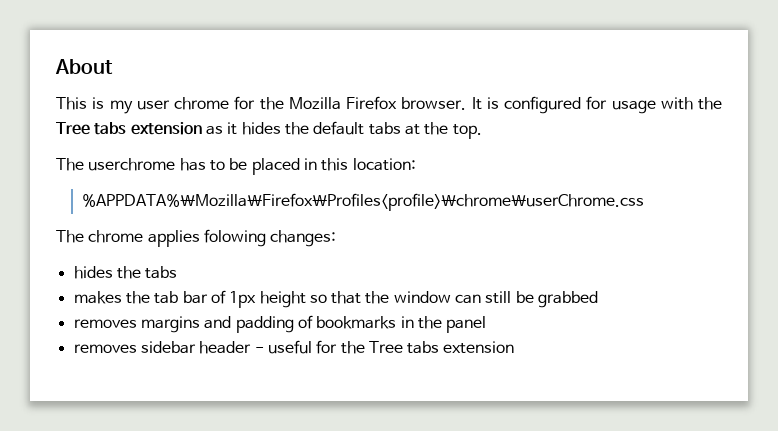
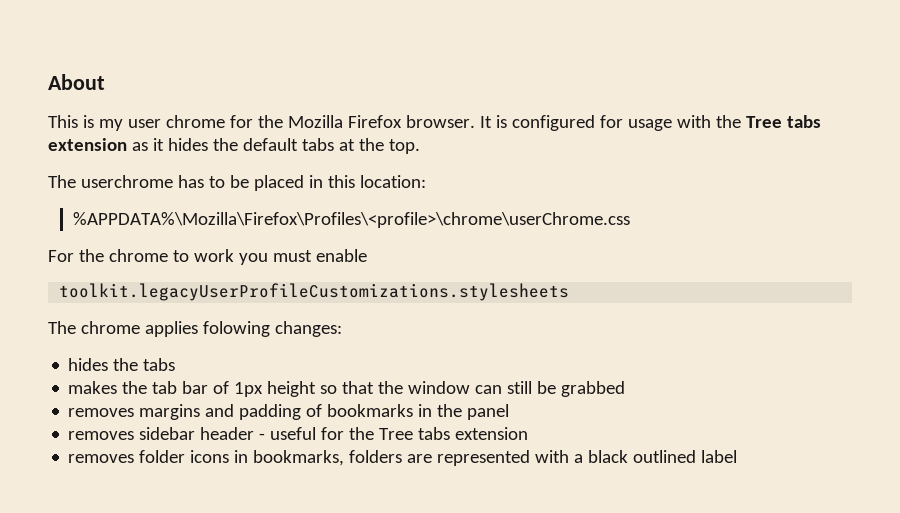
[82,193,645,211] %APPDATA%\Mozilla\Firefox\Profiles<profile>\chrome\userChrome.css -> [73,212,631,228] [48,249,367,265] [59,283,570,301] %APPDATA%\Mozilla\Firefox\Profiles\<profile>\chrome\userChrome.css // For the chrome to work you must enable // toolkit.legacyUserProfileCustomizations.stylesheets
(515, 347) none -> [68,450,738,466] // removes folder icons in bookmarks, folders are represented with a black outlined label

